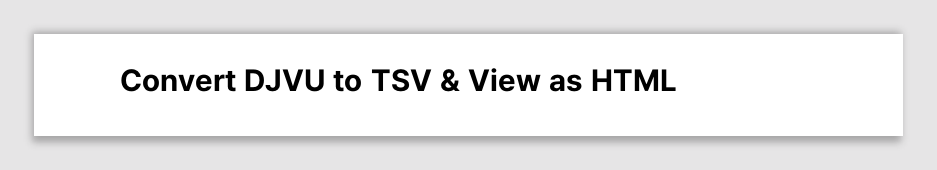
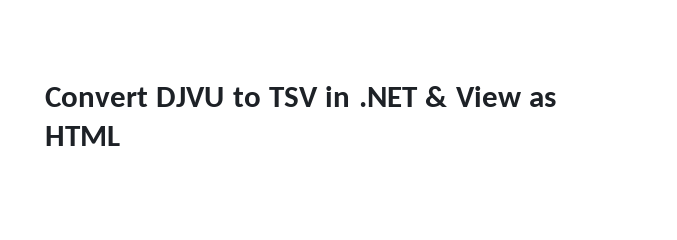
(432, 80) none -> [325,86,418,107] in .NET

